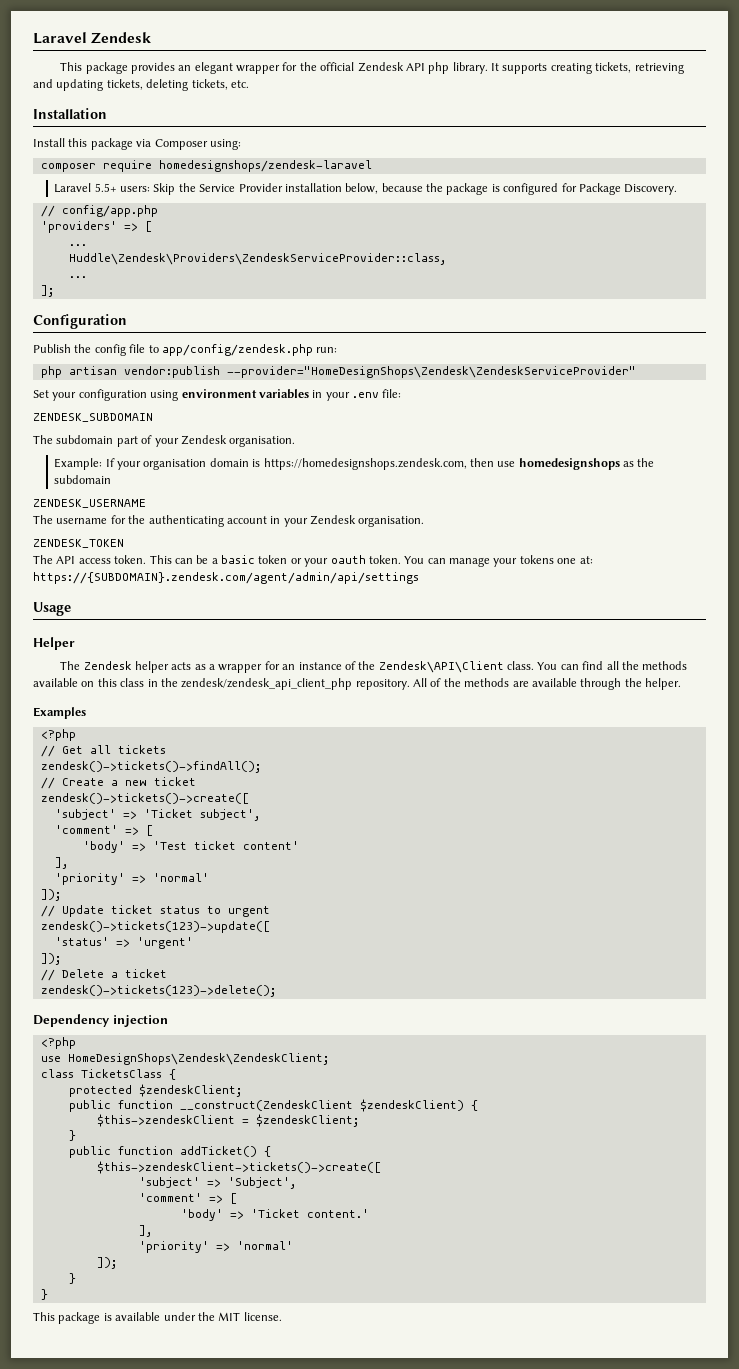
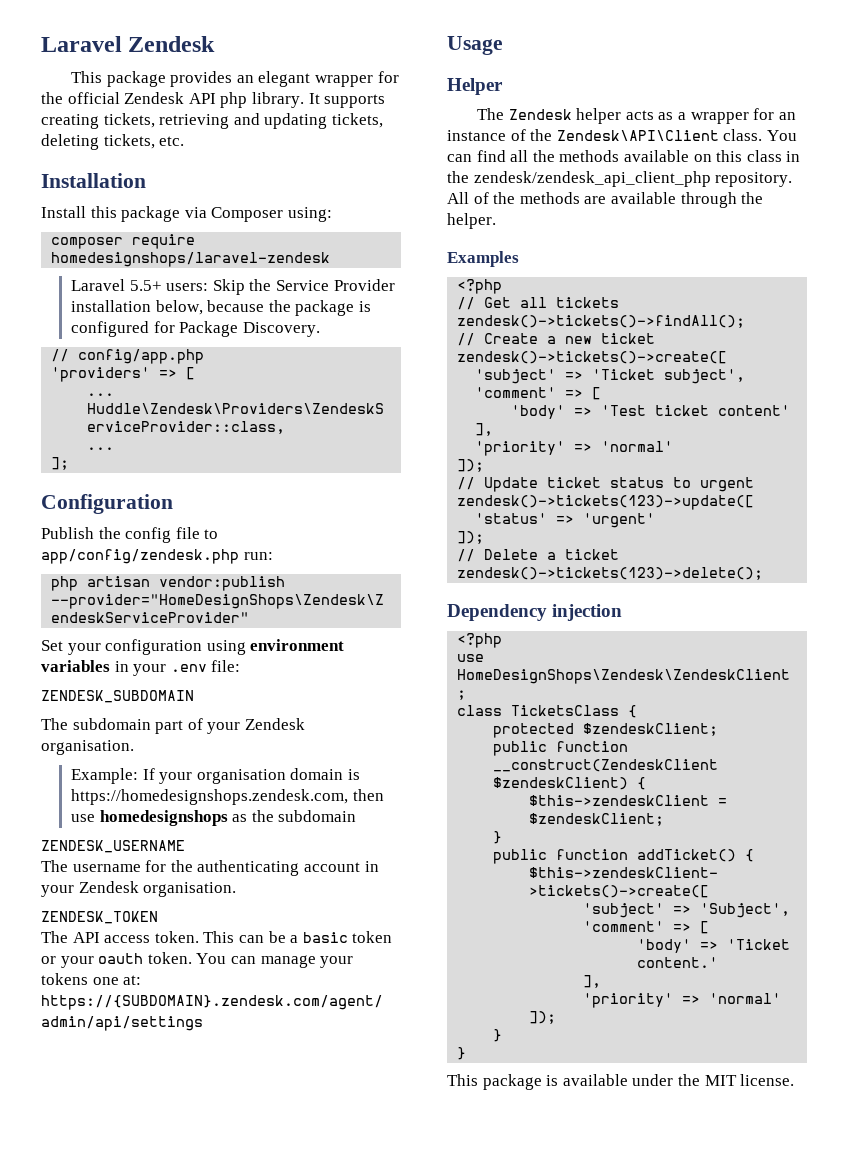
[158,160,372,172] homedesignshops/zendesk-laravel -> [51,252,331,267] homedesignshops/laravel-zendesk

